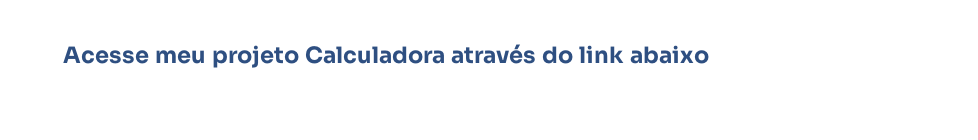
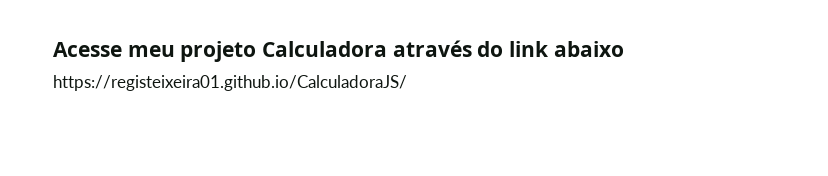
(709, 54) none -> [53,75,407,91] // https://registeixeira01.github.io/CalculadoraJS/

